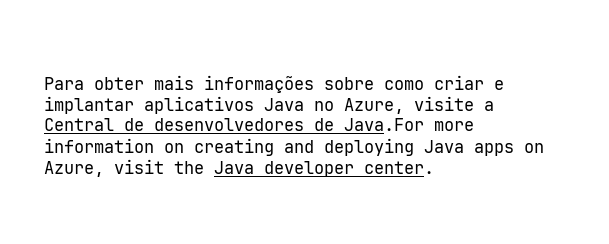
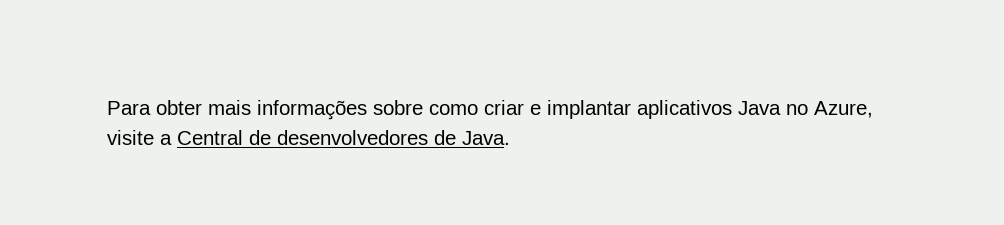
[344,118,474,131] [44,138,544,156] [44,159,434,177] Java.For more information on creating and deploying Java apps on Azure, visit the Java developer center. -> [462,131,510,145] Java.

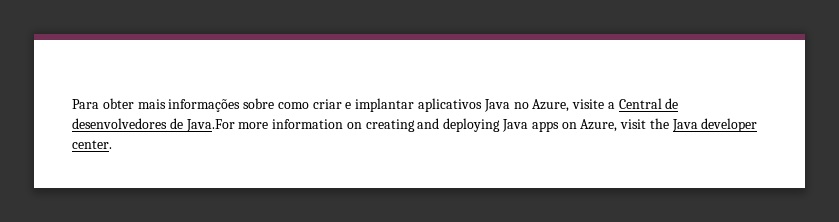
[462,131,510,145] Java. -> [185,118,758,132] [72,140,112,149] Java.For more information on creating and deploying Java apps on Azure, visit the Java developer center.

